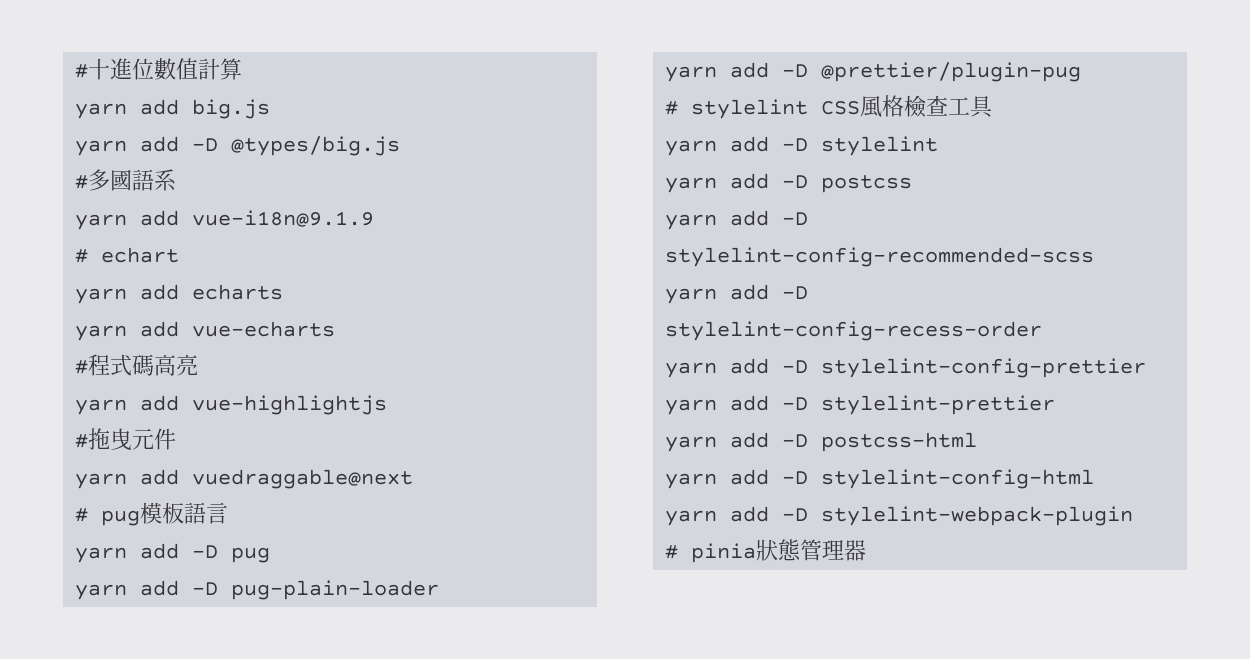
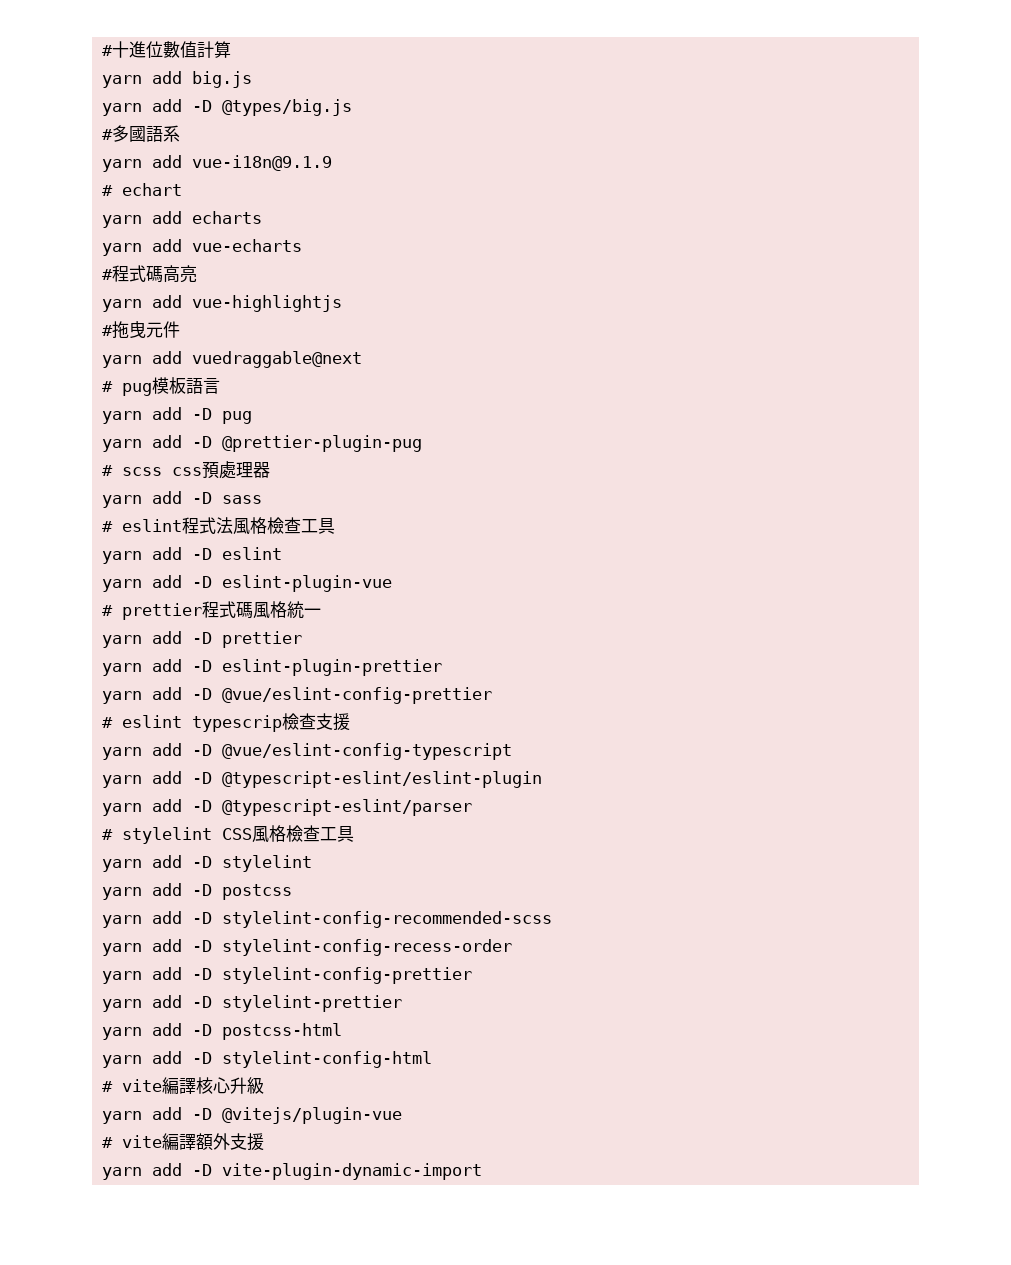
[231,580,439,600] [665,62,1081,82] pug-plain-loader // yarn add -D @prettier/plugin-pug -> [222,435,423,452] [102,461,271,479] [102,491,263,508] [102,517,336,535] [102,547,283,564] [102,575,393,592] [102,601,322,620] [102,631,303,648] [102,659,443,676] [102,687,493,704] [102,713,351,732] [102,743,513,760] [102,771,543,788] [102,799,473,816] @prettier-plugin-pug // # scss css預處理器 // yarn add -D sass // # eslint程式法風格檢查工具 // yarn add -D eslint // yarn add -D eslint-plugin-vue // # prettier程式碼風格統一 // yarn add -D prettier // yarn add -D eslint-plugin-prettier // yarn add -D @vue/eslint-config-prettier // # eslint typescrip檢查支援 // yarn add -D @vue/eslint-config-typescript // yarn add -D @typescript-eslint/eslint-plugin // yarn add -D @typescript-eslint/parser
[665,506,1133,526] [665,539,866,563] // yarn add -D stylelint-webpack-plugin // # pinia狀態管理器 -> [102,1077,265,1094] [102,1107,403,1124] [102,1133,265,1151] [102,1163,483,1180] // # vite編譯核心升級 // yarn add -D @vitejs/plugin-vue // # vite編譯額外支援 // yarn add -D vite-plugin-dynamic-import

